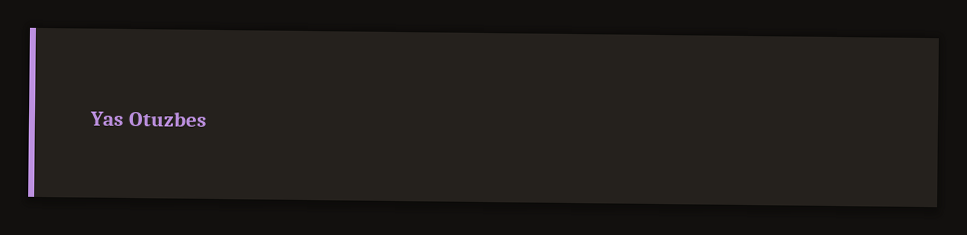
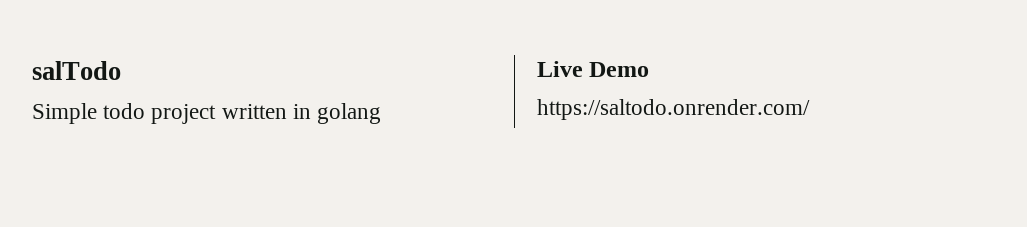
[89,110,207,127] Yas Otuzbes -> [32,61,121,80] [32,103,382,124] [537,61,650,77] [537,99,810,120] salTodo // Simple todo project written in golang // Live Demo // https://saltodo.onrender.com/

